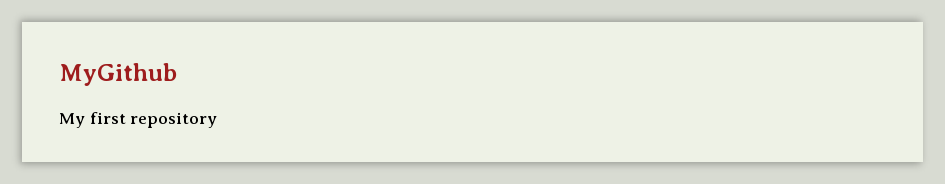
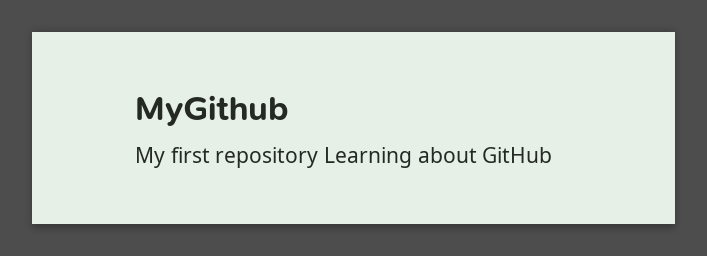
(218, 120) none -> [324,147,553,168] Learning about GitHub

